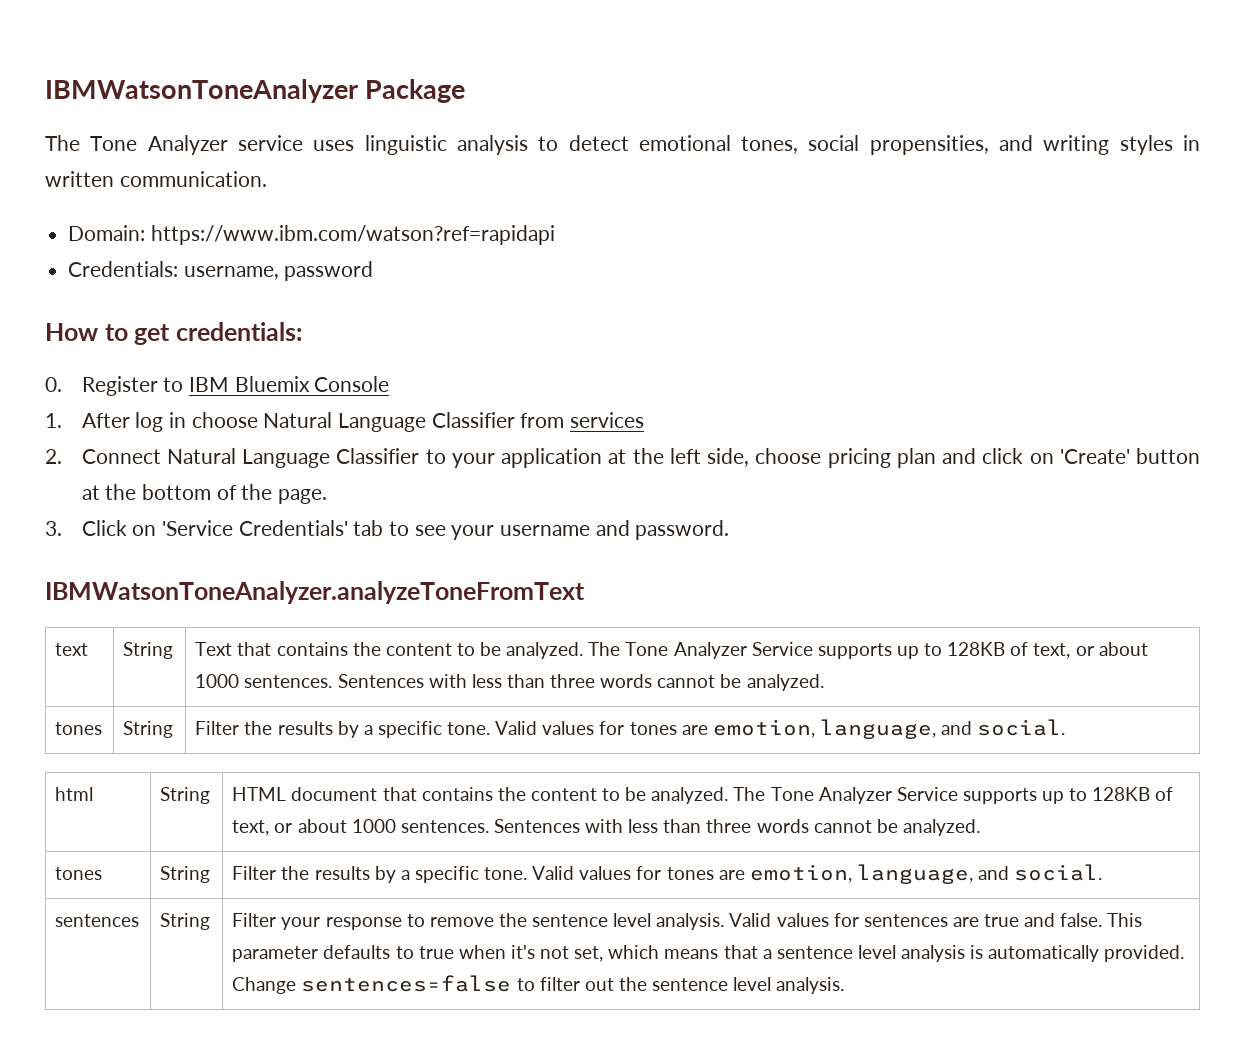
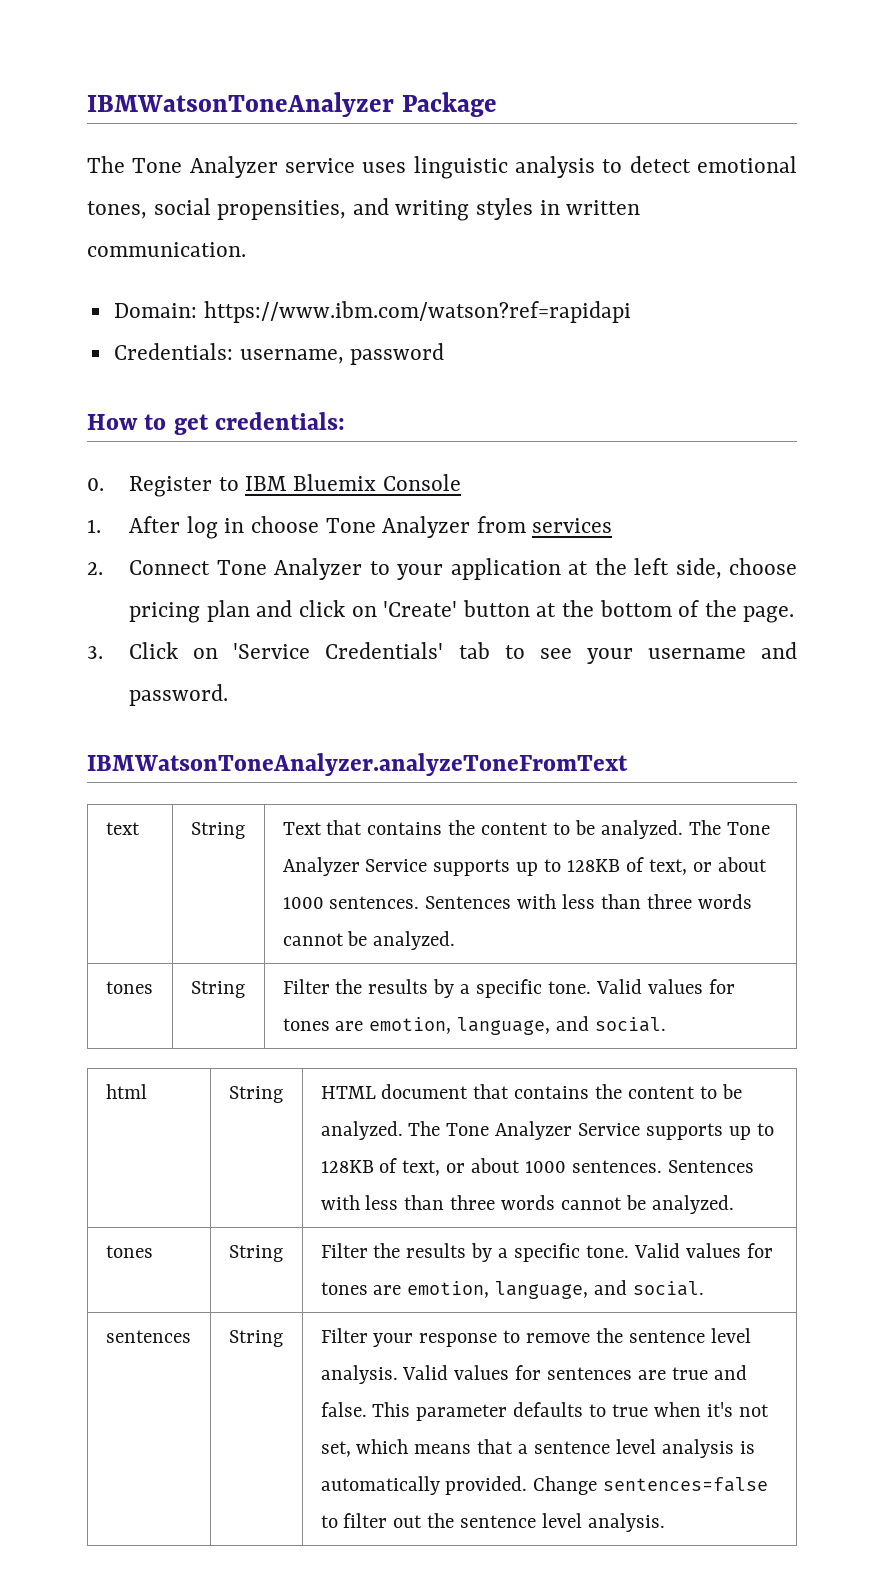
[263,412,515,432] Natural Language Classifier -> [325,516,471,538] Tone Analyzer
[166,448,420,468] Natural Language Classifier -> [216,558,363,580] Tone Analyzer

